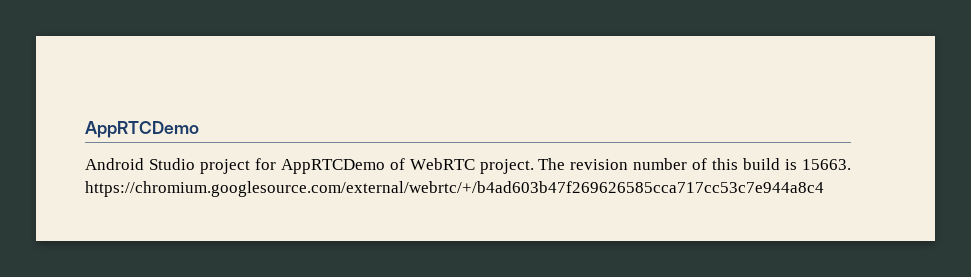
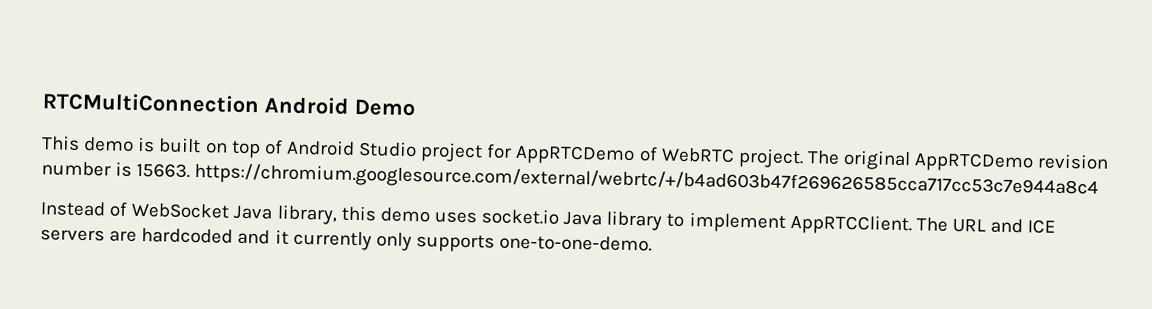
[85,121,199,138] AppRTCDemo // -> [42,92,415,117] [41,135,283,159] RTCMultiConnection Android Demo // This demo is built on top of
[570,158,851,170] [85,181,824,197] revision number of this build is 15663. https://chromium.googlesource.com/external/webrtc/+/b4ad603b47f269626585cca717cc53c7e944a8c4 -> [843,149,1110,173] [41,161,1100,199] [40,201,1057,236] [40,228,653,253] original AppRTCDemo revision number is 15663. https://chromium.googlesource.com/external/webrtc/+/b4ad603b47f269626585cca717cc53c7e944a8c4 // Instead of WebSocket Java library, this demo uses socket.io Java library to implement AppRTCClient. The URL and ICE servers are hardcoded and it currently only supports one-to-one-demo.

